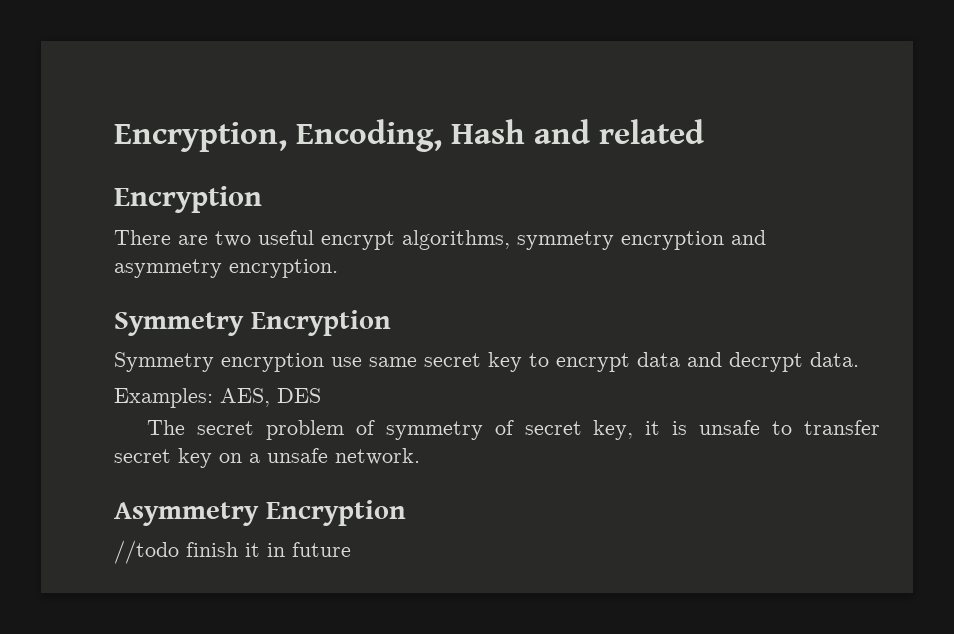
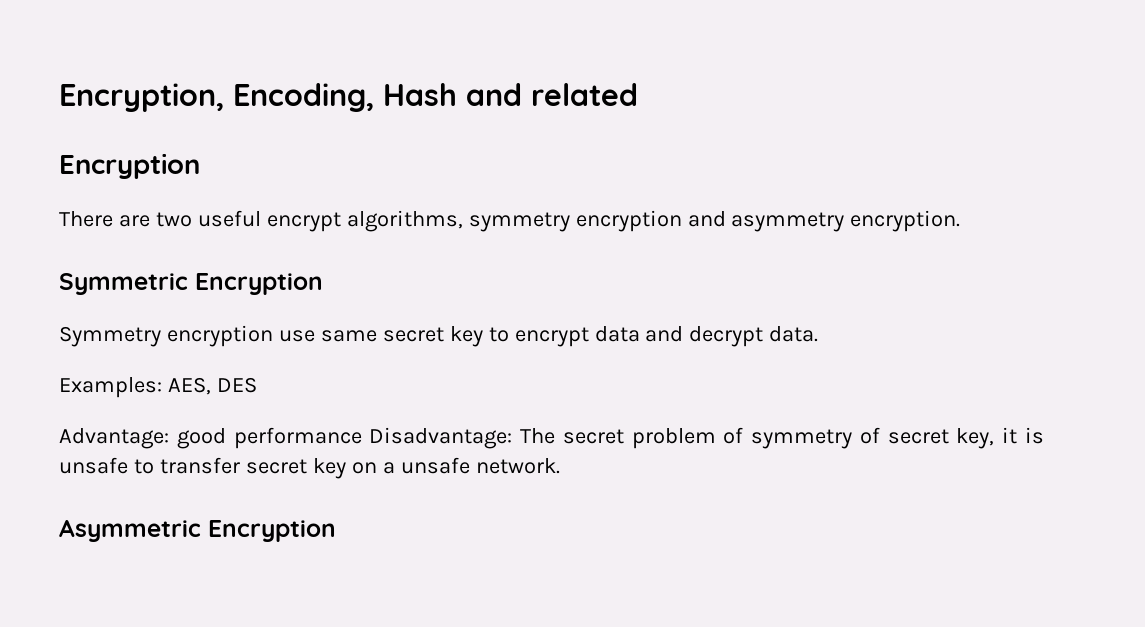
[114,312,244,336] Symmetry -> [59,273,188,295] Symmetric
(321, 395) none -> [59,427,513,449] Advantage: good performance Disadvantage:
[114,500,406,526] [114,540,351,564] Asymmetry Encryption // //todo finish it in future -> [59,519,336,542] Asymmetric Encryption

